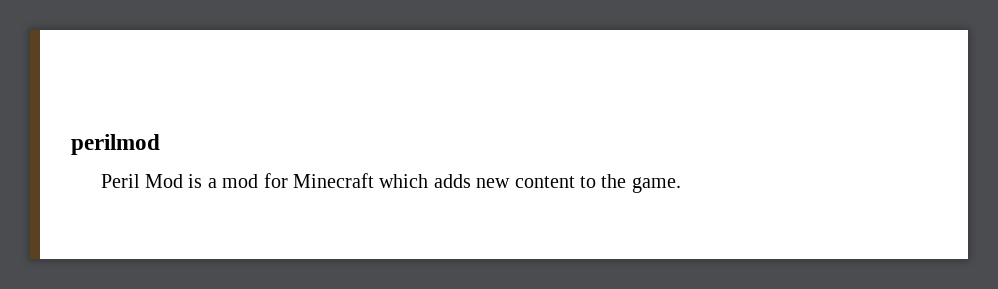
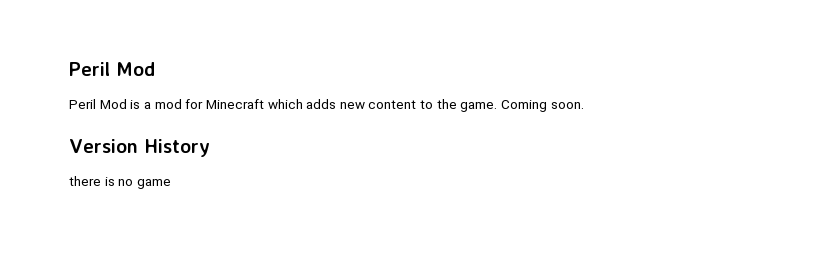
[71,134,160,155] perilmod -> [69,62,155,76] Peril Mod
(681, 185) none -> [501,100,584,112] [69,139,210,157] [69,176,171,189] Coming soon. // Version History // there is no game

